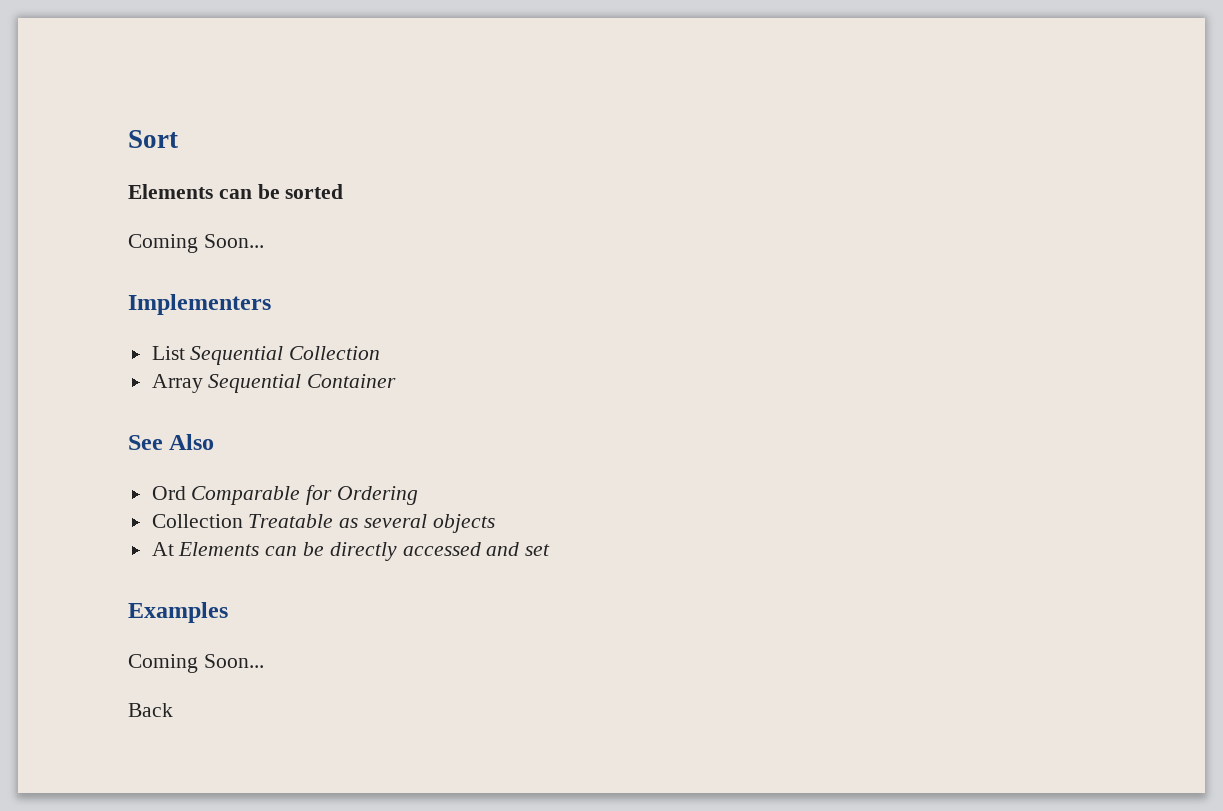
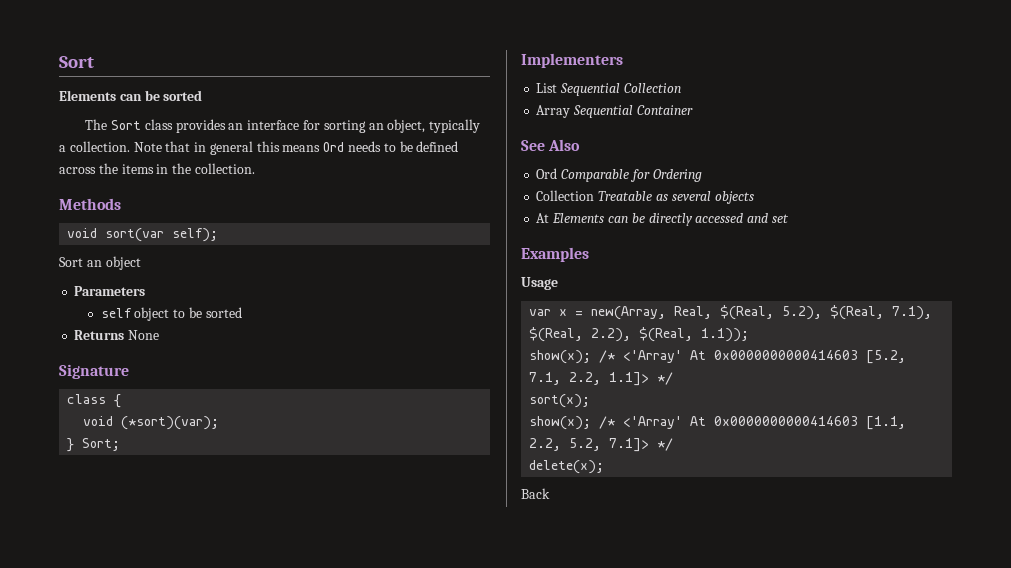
[128,234,264,253] Coming Soon... -> [85,119,481,133] [59,141,459,155] [59,163,255,174] [59,198,121,210] [67,228,219,242] [59,256,141,270] [74,286,146,296] [100,307,242,321] [74,330,160,340] [59,364,129,379] [67,394,122,408] [83,416,220,430] [67,438,121,452] The Sort class provides an interface for sorting an object, typically a collection. Note that in general this means Ord needs to be defined across the items in the collection. // Methods // void sort(var self); // Sort an object // Parameters // self object to be sorted // Returns None // Signature // class { // void (*sort)(var); // } Sort;
[128,654,264,673] Coming Soon... -> [521,277,558,290] [529,305,933,320] [529,327,750,342] [529,350,907,364] [529,372,674,386] [529,394,591,408] [529,416,907,430] [529,438,674,452] [529,460,605,474] Usage // var x = new(Array, Real, $(Real, 5.2), $(Real, 7.1), $(Real, 2.2), $(Real, 1.1)); // show(x); /* <'Array' At 0x0000000000414603 [5.2, 7.1, 2.2, 1.1]> */ // sort(x); // show(x); /* <'Array' At 0x0000000000414603 [1.1, 2.2, 5.2, 7.1]> */ // delete(x);

